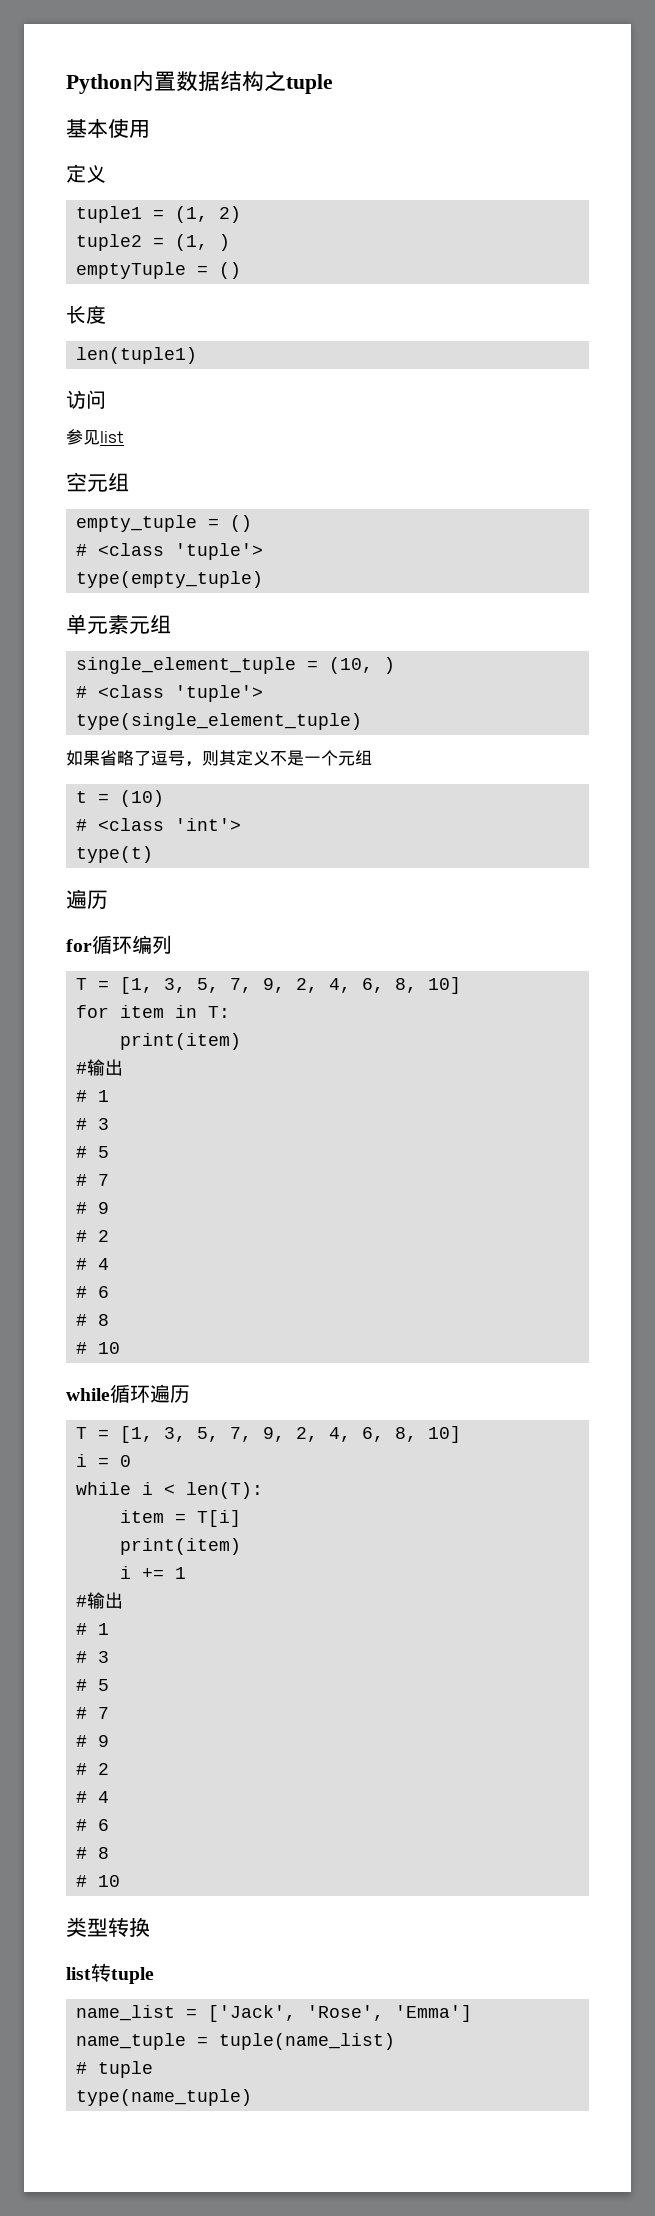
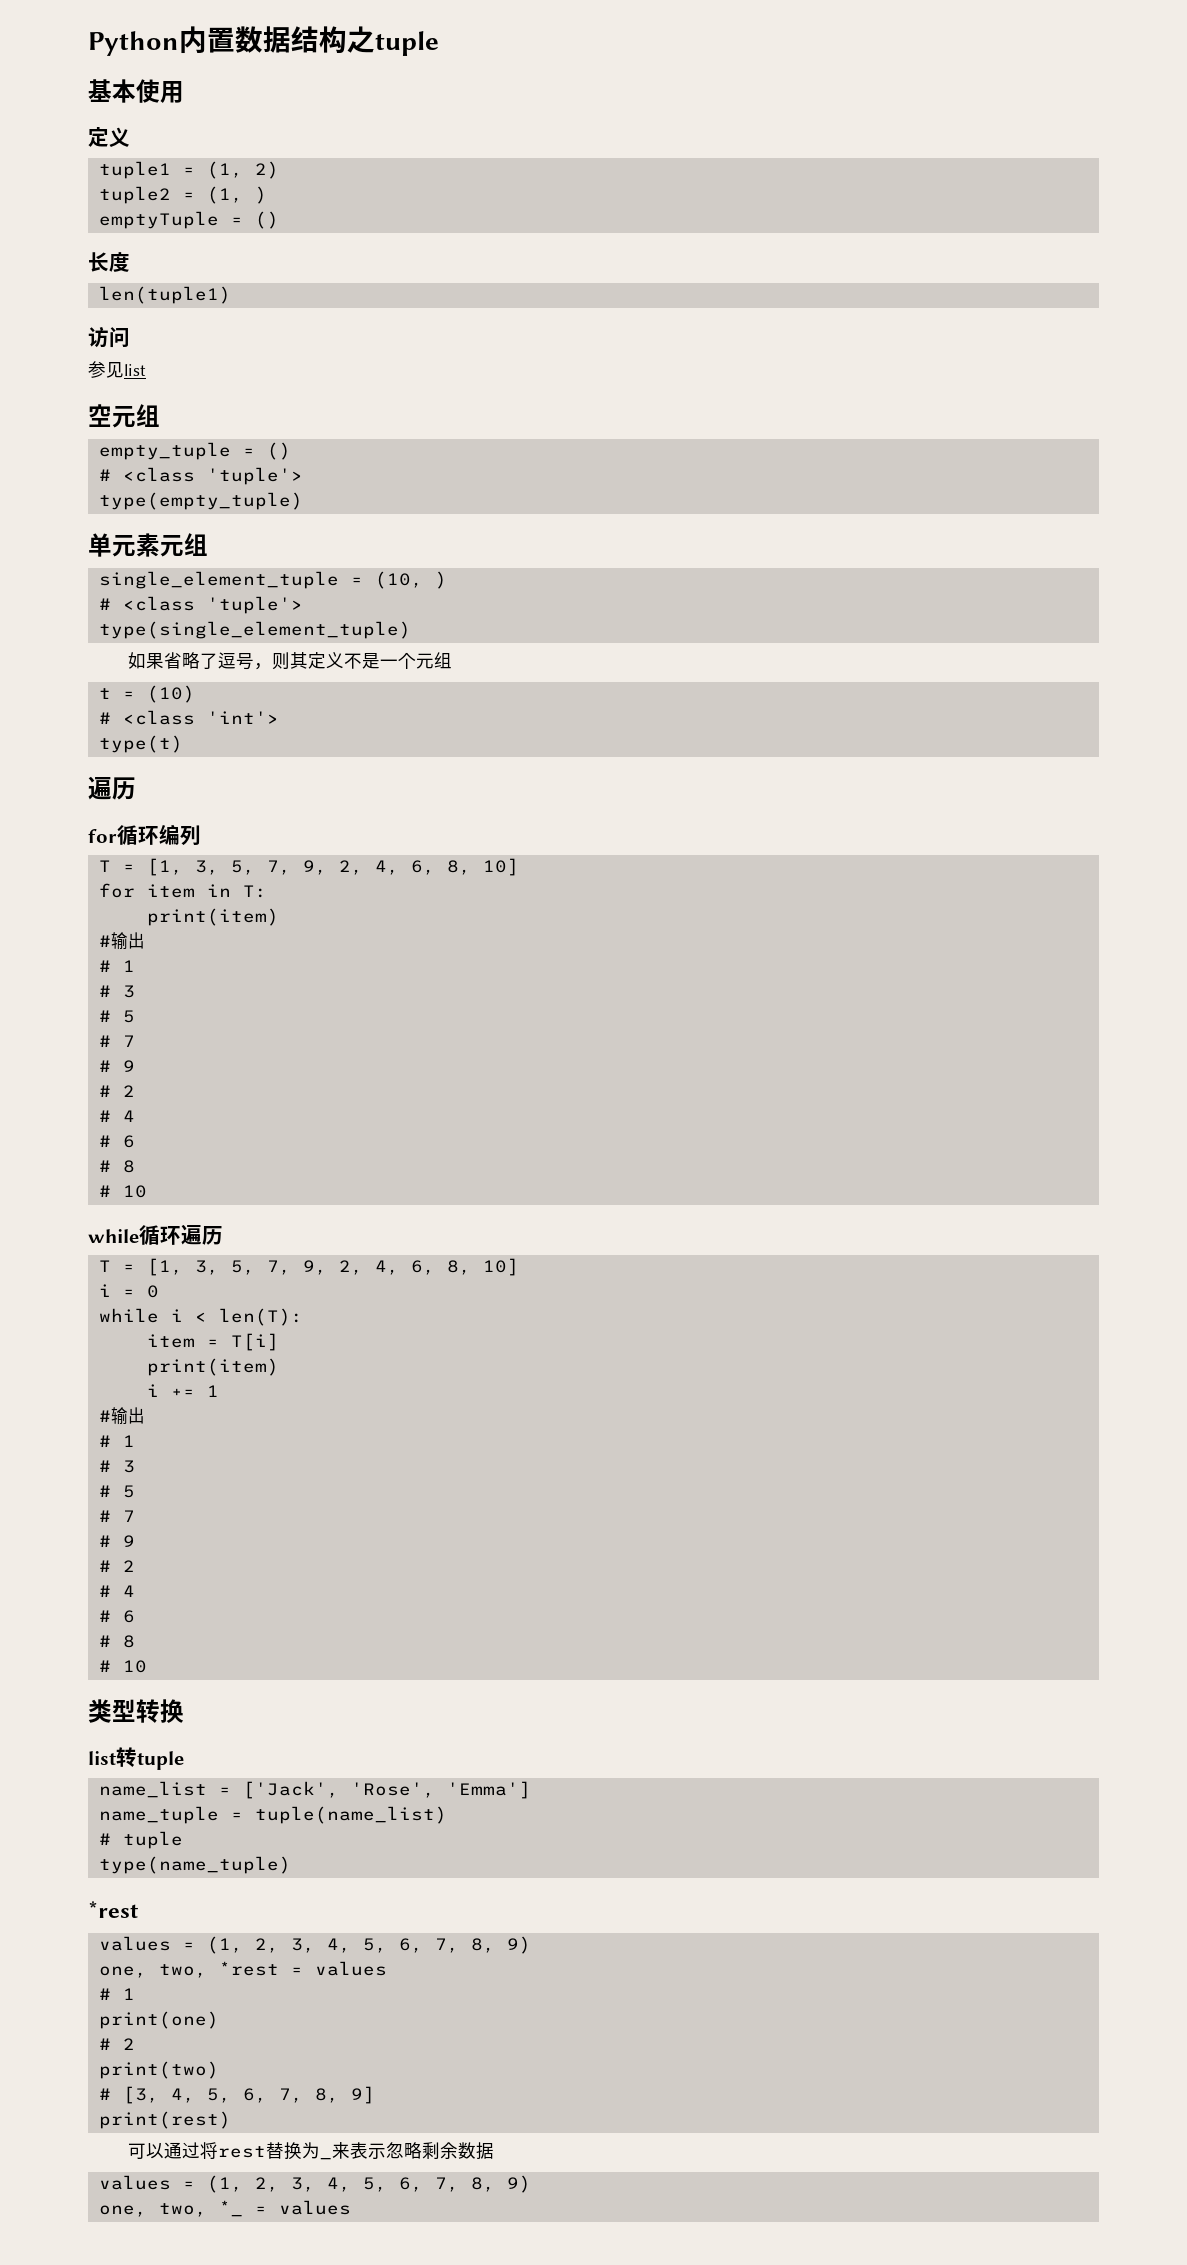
(252, 2097) none -> [88,1901,138,1918] [98,1936,531,1954] [98,1961,387,1978] [98,1988,135,2000] [98,2011,219,2029] [98,2038,135,2050] [98,2061,219,2079] [98,2086,375,2104] [98,2111,231,2129] [128,2142,495,2160] [98,2175,531,2193] [98,2200,351,2217] // *rest // values = (1, 2, 3, 4, 5, 6, 7, 8, 9) // one, two, *rest = values // # 1 // print(one) // # 2 // print(two) // # [3, 4, 5, 6, 7, 8, 9] // print(rest) // 可以通过将rest替换为_来表示忽略剩余数据 // values = (1, 2, 3, 4, 5, 6, 7, 8, 9) // one, two, *_ = values

